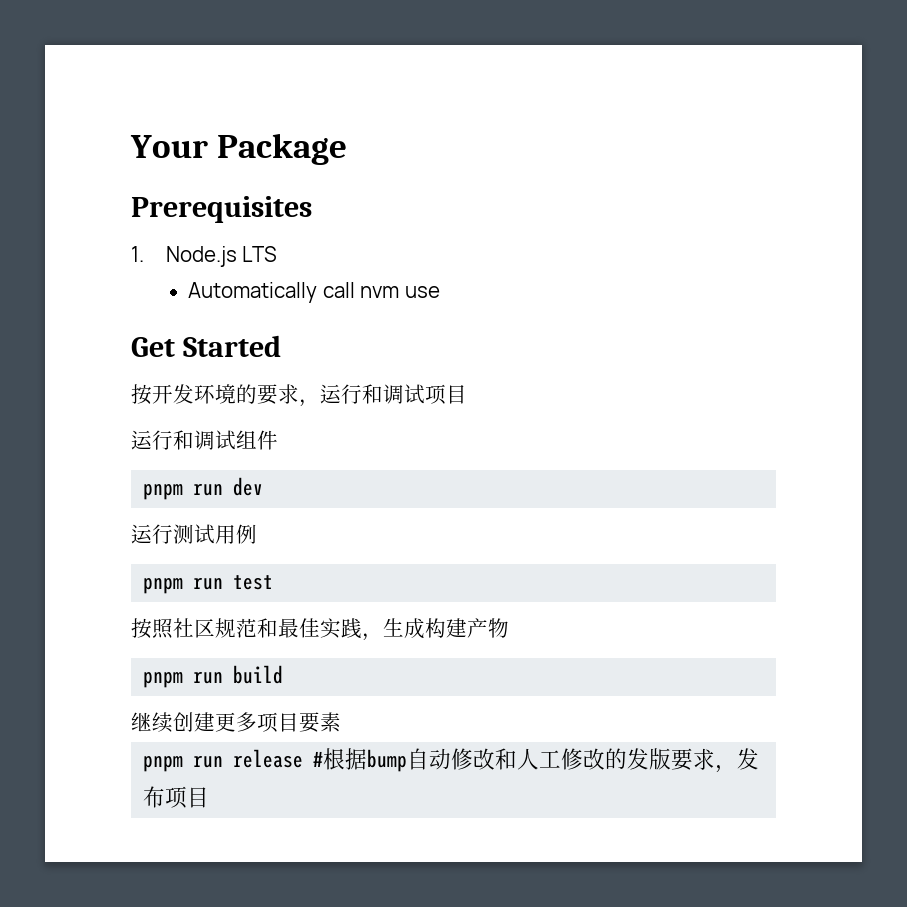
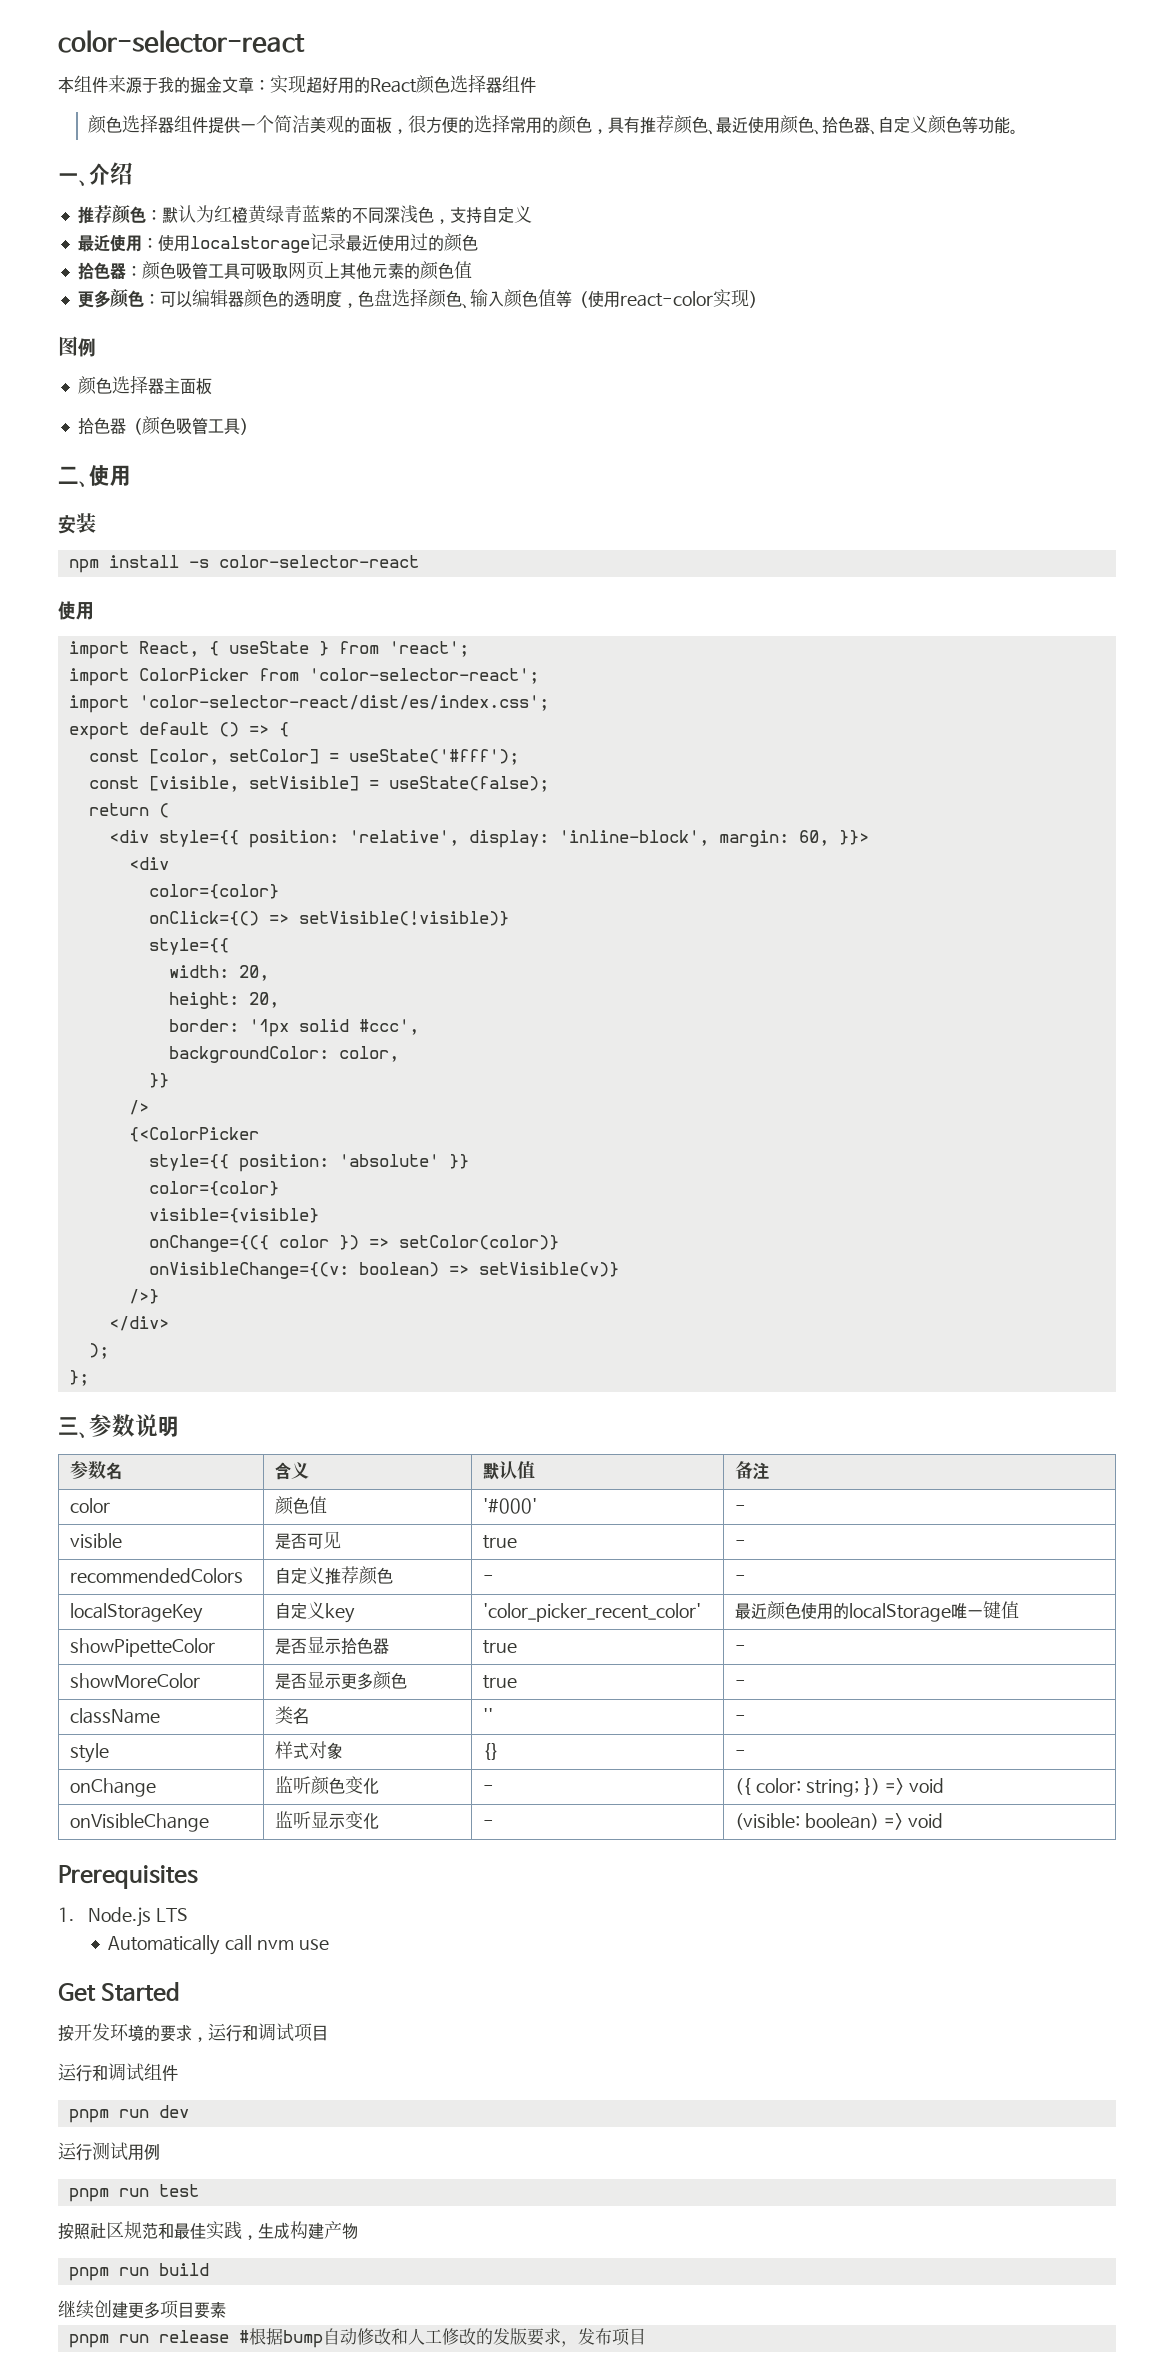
[130,133,348,165] Your Package -> [58,30,305,53] [58,74,536,94] [88,114,1019,135] [58,162,133,186] [77,205,532,224] [77,233,478,253] [77,261,472,280] [77,288,765,309] [58,336,96,357] [77,375,212,395] [77,416,256,435] [58,465,131,487] [58,513,96,534] [68,555,419,573] [58,601,94,620] [68,641,469,659] [68,668,539,686] [68,695,549,713] [68,722,289,740] [88,749,519,765] [88,776,549,792] [88,803,169,818] [108,830,869,848] [128,857,169,870] [148,884,279,899] [148,911,509,926] [148,938,229,955] [168,965,269,981] [168,992,279,1009] [168,1019,419,1037] [168,1046,399,1063] [148,1073,169,1088] [128,1100,149,1115] [128,1127,259,1142] [148,1154,469,1172] [148,1181,279,1196] [148,1208,319,1223] [148,1235,559,1252] [148,1262,619,1279] [128,1289,159,1304] [108,1316,169,1331] [88,1343,109,1359] [68,1370,89,1386] [58,1414,179,1438] [70,1461,123,1480] [275,1462,310,1480] [483,1461,536,1480] [735,1461,770,1480] [70,1498,111,1513] [275,1496,328,1515] [483,1498,538,1514] [735,1505,747,1512] [70,1533,123,1548] [275,1531,342,1550] [483,1535,518,1549] [735,1540,747,1547] [70,1568,244,1583] [275,1566,394,1585] [483,1575,495,1582] [735,1575,747,1582] [70,1603,204,1623] [275,1601,356,1623] [483,1603,702,1622] [735,1601,1020,1622] [70,1638,216,1657] [275,1636,390,1655] [483,1640,518,1654] [735,1645,747,1652] [70,1673,201,1688] [275,1671,408,1690] [483,1675,518,1689] [735,1680,747,1687] [70,1708,161,1724] [275,1706,310,1724] [483,1708,494,1722] [735,1715,747,1722] [70,1743,110,1763] [275,1741,344,1760] [483,1743,500,1760] [735,1750,747,1757] [70,1778,157,1797] [275,1776,380,1795] [483,1785,495,1792] [735,1778,944,1797] [70,1813,210,1832] [275,1811,380,1830] [483,1820,495,1827] [735,1813,943,1830] color-selector-react // 本组件来源于我的掘金文章：实现超好用的React颜色选择器组件 // 颜色选择器组件提供一个简洁美观的面板，很方便的选择常用的颜色，具有推荐颜色、最近使用颜色、拾色器、自定义颜色等功能。 // 一、介绍 // 推荐颜色：默认为红橙黄绿青蓝紫的不同深浅色，支持自定义 // 最近使用：使用localstorage记录最近使用过的颜色 // 拾色器：颜色吸管工具可吸取网页上其他元素的颜色值 // 更多颜色：可以编辑器颜色的透明度，色盘选择颜色、输入颜色值等（使用react-color实现） // 图例 // 颜色选择器主面板 // 拾色器（颜色吸管工具） // 二、使用 // 安装 // npm install -s color-selector-react // 使用 // import React, { useState } from 'react'; // import ColorPicker from 'color-selector-react'; // import 'color-selector-react/dist/es/index.css'; // export default () => { // const [color, setColor] = useState('#fff'); // const [visible, setVisible] = useState(false); // return ( // <div style={{ position: 'relative', display: 'inline-block', margin: 60, }}> // <div // color={color} // onClick={() => setVisible(!visible)} // style={{ // width: 20, // height: 20, // border: '1px solid #ccc', // backgroundColor: color, // }} // /> // {<ColorPicker // style={{ position: 'absolute' }} // color={color} // visible={visible} // onChange={({ color }) => setColor(color)} // onVisibleChange={(v: boolean) => setVisible(v)} // />} // </div> // ); // }; // 三、参数说明 // 参数名 | 含义 | 默认值 | 备注 // color | 颜色值 | '#000' | - // visible | 是否可见 | true | - // recommendedColors | 自定义推荐颜色 | - | - // localStorageKey | 自定义key | 'color_picker_recent_color' | 最近颜色使用的localStorage唯一键值 // showPipetteColor | 是否显示拾色器 | true | - // showMoreColor | 是否显示更多颜色 | true | - // className | 类名 | '' | - // style | 样式对象 | {} | - // onChange | 监听颜色变化 | - | ({ color: string; }) => void // onVisibleChange | 监听显示变化 | - | (visible: boolean) => void

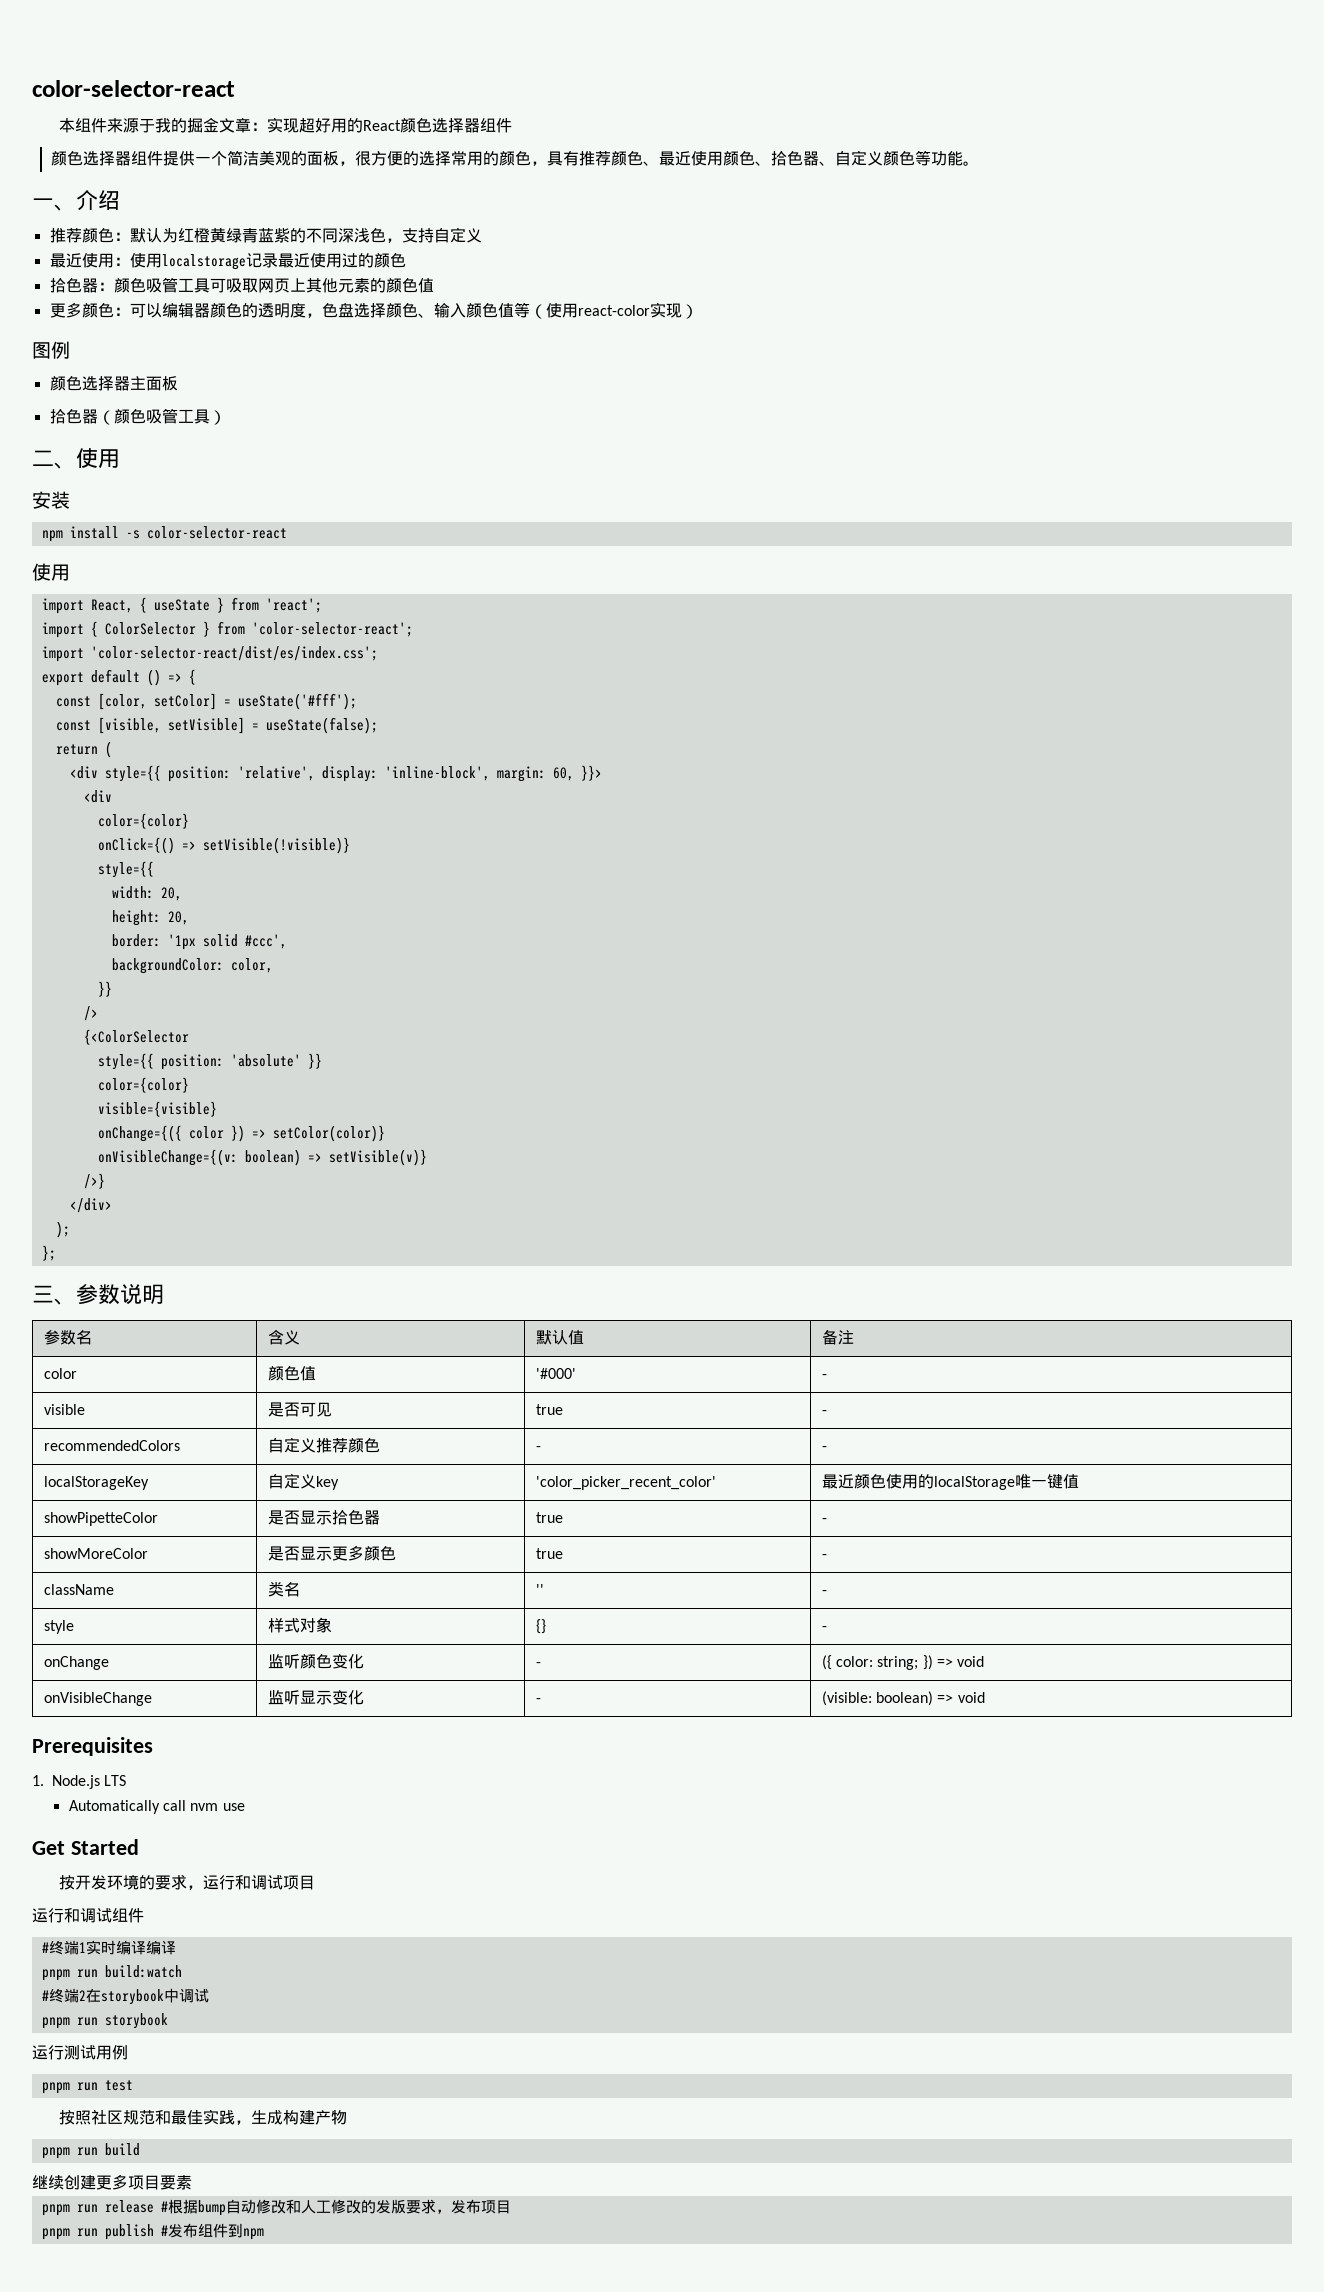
[138,668,249,681] ColorPicker -> [90,621,210,637] { ColorSelector }
[128,1127,259,1142] {<ColorPicker -> [83,1029,189,1045] {<ColorSelector
[68,2105,189,2123] pnpm run dev -> [41,1940,176,1955] [41,1965,182,1981] [41,1988,209,2005] [41,2013,168,2029] #终端1实时编译编译 // pnpm run build:watch // #终端2在storybook中调试 // pnpm run storybook
(646, 2336) none -> [41,2223,264,2240] // pnpm run publish #发布组件到npm

